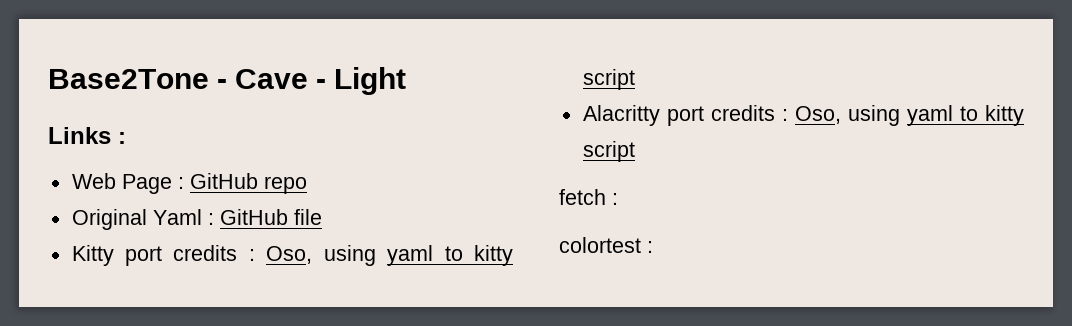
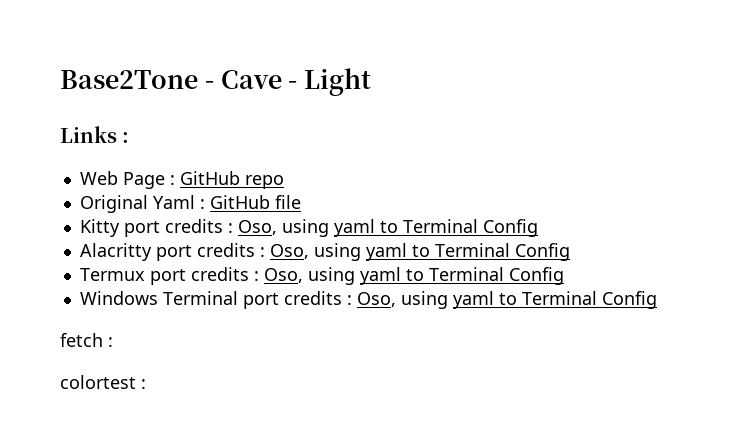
[473,245,513,266] [582,69,635,90] kitty script -> [402,219,538,237] Terminal Config
[985,105,1024,126] [582,141,635,162] kitty script -> [434,243,570,261] [79,267,564,285] [79,291,657,309] Terminal Config // Termux port credits : Oso, using yaml to Terminal Config // Windows Terminal port credits : Oso, using yaml to Terminal Config

